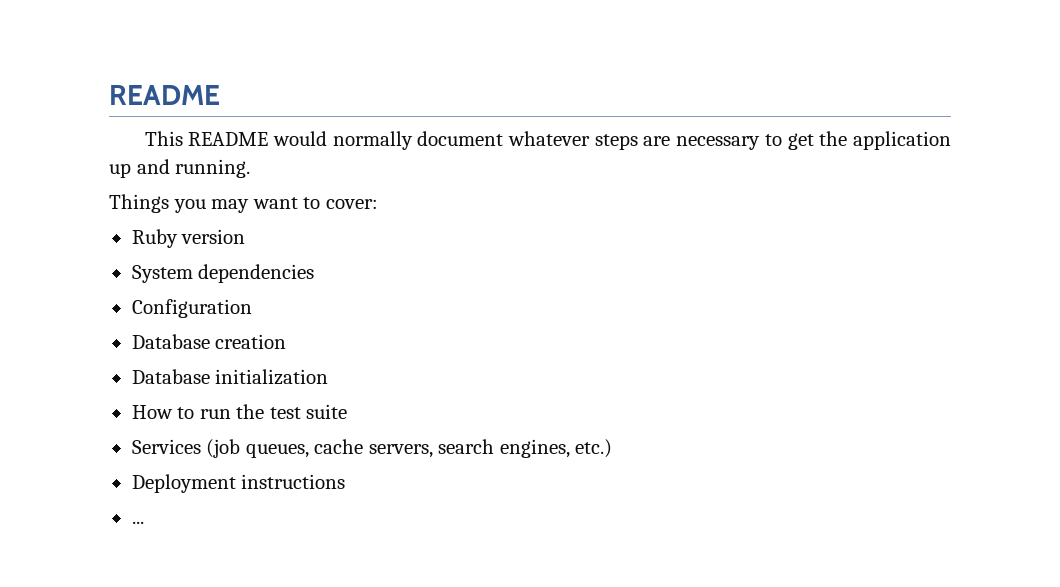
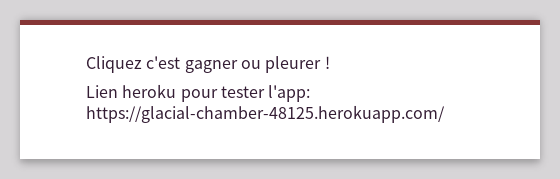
[109,85,220,105] [144,131,952,150] [109,159,251,178] [109,194,378,213] [131,229,246,248] [131,264,315,283] [131,299,252,318] [131,334,287,349] [131,369,329,385] [131,404,348,419] [131,439,613,458] [131,474,346,493] [131,521,144,524] README // This README would normally document whatever steps are necessary to get the application up and running. // Things you may want to cover: // Ruby version // System dependencies // Configuration // Database creation // Database initialization // How to run the test suite // Services (job queues, cache servers, search engines, etc.) // Deployment instructions // ... -> [86,56,330,73] [86,84,311,102] [86,105,445,123] Cliquez c'est gagner ou pleurer ! // Lien heroku pour tester l'app: https://glacial-chamber-48125.herokuapp.com/

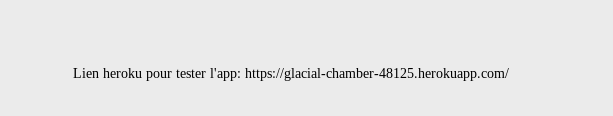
[86,56,330,73] Cliquez c'est gagner ou pleurer ! // -> (73, 73) none

